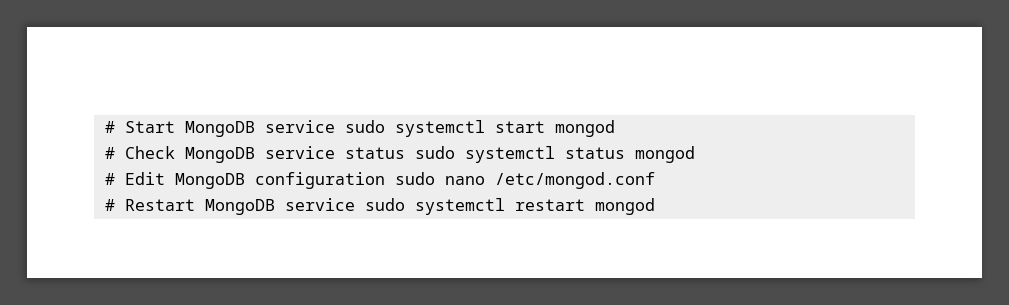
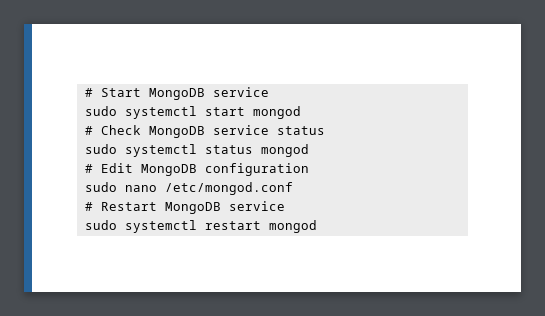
(336, 126) none -> (269, 92) //
(406, 153) none -> (325, 130) //
(386, 180) none -> (309, 169) //
(356, 204) none -> (285, 206) //

